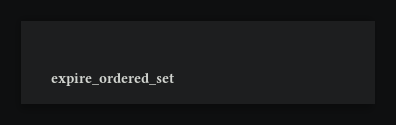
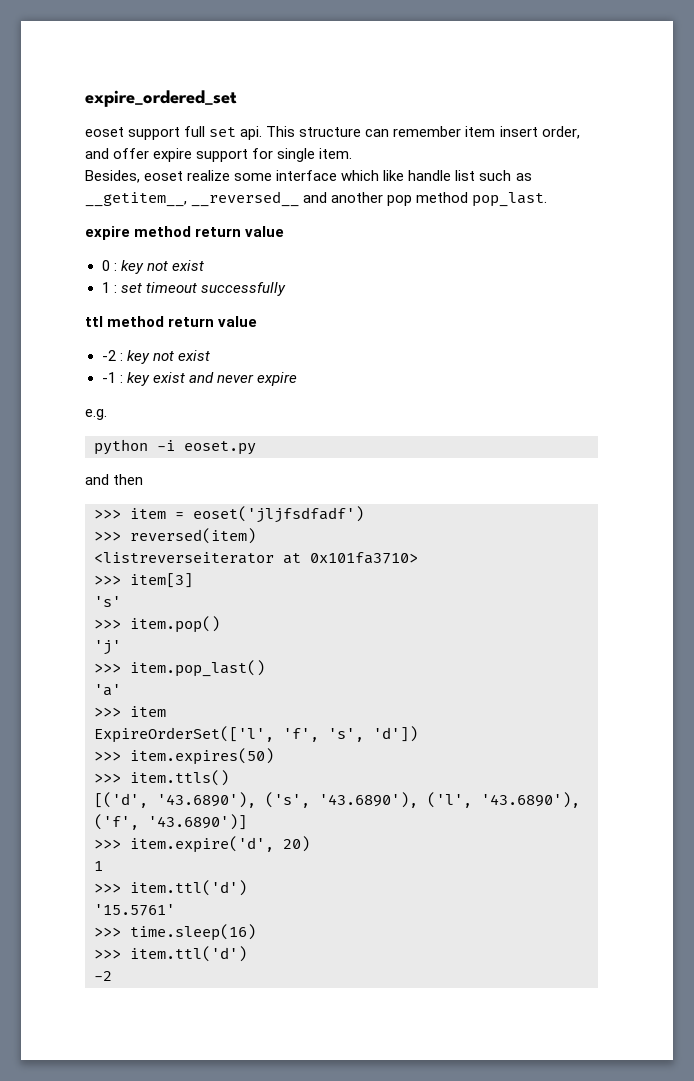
(174, 79) none -> [85,126,580,140] [85,148,353,162] [85,170,532,183] [85,191,548,207] [85,226,285,240] [101,260,204,274] [101,282,286,296] [85,316,258,327] [101,350,210,364] [101,372,297,386] [85,409,107,420] [94,439,256,455] [85,474,144,485] [94,506,364,523] [94,528,256,544] [94,552,418,564] [94,573,193,588] [94,596,121,607] [94,616,220,633] [94,640,121,655] [94,660,265,677] [94,684,121,696] [94,706,166,717] [94,726,418,743] [94,748,274,765] [94,770,229,786] [94,792,580,808] [94,814,247,830] [94,836,310,853] [94,861,103,871] [94,880,247,896] [94,904,175,916] [94,924,256,941] [94,946,247,962] [94,971,112,981] // eoset support full set api. This structure can remember item insert order, and offer expire support for single item. // Besides, eoset realize some interface which like handle list such as __getitem__, __reversed__ and another pop method pop_last. // expire method return value // 0 : key not exist // 1 : set timeout successfully // ttl method return value // -2 : key not exist // -1 : key exist and never expire // e.g. // python -i eoset.py // and then // >>> item = eoset('jljfsdfadf') // >>> reversed(item) // <listreverseiterator at 0x101fa3710> // >>> item[3] // 's' // >>> item.pop() // 'j' // >>> item.pop_last() // 'a' // >>> item // ExpireOrderSet(['l', 'f', 's', 'd']) // >>> item.expires(50) // >>> item.ttls() // [('d', '43.6890'), ('s', '43.6890'), ('l', '43.6890'), ('f', '43.6890')] // >>> item.expire('d', 20) // 1 // >>> item.ttl('d') // '15.5761' // >>> time.sleep(16) // >>> item.ttl('d') // -2

